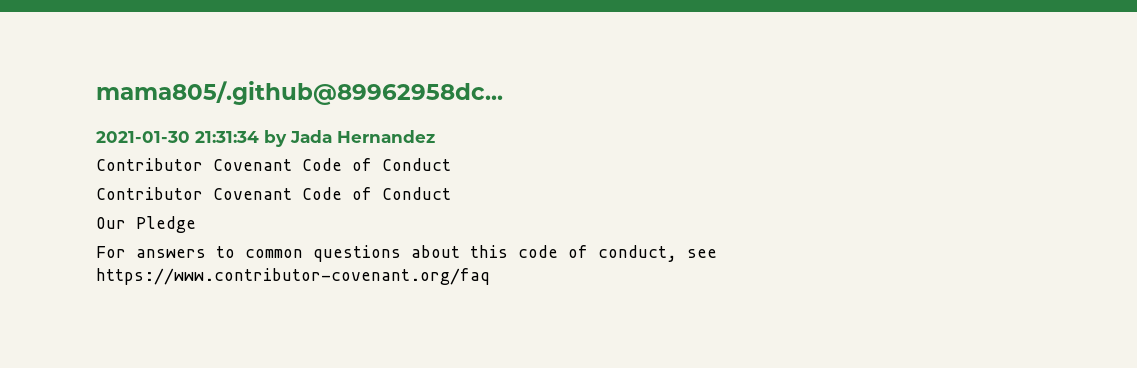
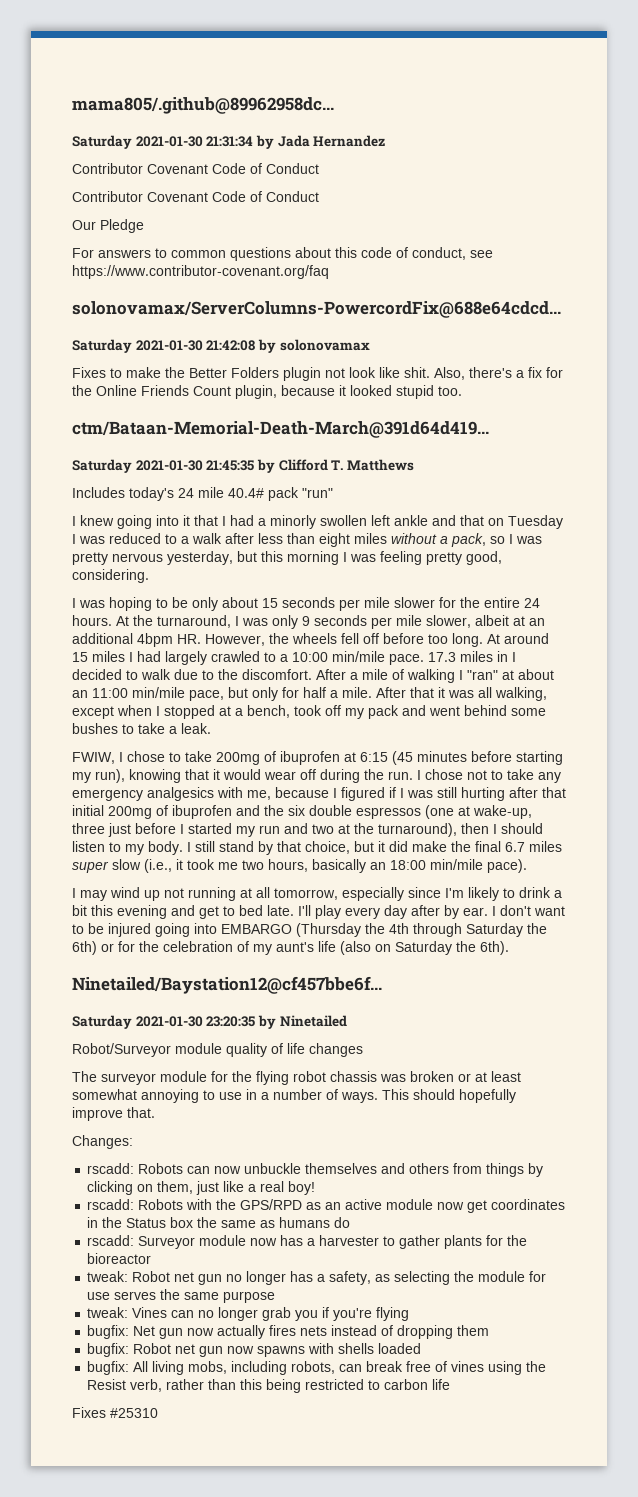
(503, 93) none -> [72,135,132,149] Saturday
(490, 276) none -> [72,301,561,318] [72,339,370,353] [72,367,563,381] [72,385,462,399] [72,421,489,438] [72,459,414,473] [72,487,333,501] [72,515,563,529] [72,533,542,547] [72,551,502,565] [72,569,149,583] [72,597,540,611] [72,615,545,629] [72,633,549,647] [72,651,516,665] [72,669,554,683] [72,687,547,701] [72,705,546,719] [72,723,211,734] [72,751,563,765] [72,769,561,783] [72,787,566,801] [72,805,532,819] [72,823,543,837] [72,841,562,855] [72,859,527,873] [72,887,562,901] [72,905,565,919] [72,923,547,937] [72,941,509,955] [72,976,382,994] [72,1015,347,1029] [72,1043,363,1057] [72,1071,521,1085] [72,1089,516,1103] [72,1107,155,1121] [72,1135,133,1149] [87,1163,544,1177] [87,1181,316,1195] [87,1199,566,1213] [87,1217,351,1228] [87,1235,528,1249] [87,1253,152,1264] [87,1271,547,1285] [87,1289,276,1303] [87,1307,410,1321] [87,1325,490,1339] [87,1343,422,1357] [87,1361,547,1375] [87,1379,451,1393] [72,1407,158,1418] // solonovamax/ServerColumns-PowercordFix@688e64cdcd... // Saturday 2021-01-30 21:42:08 by solonovamax // Fixes to make the Better Folders plugin not look like shit. Also, there's a fix for the Online Friends Count plugin, because it looked stupid too. // ctm/Bataan-Memorial-Death-March@391d64d419... // Saturday 2021-01-30 21:45:35 by Clifford T. Matthews // Includes today's 24 mile 40.4# pack "run" // I knew going into it that I had a minorly swollen left ankle and that on Tuesday I was reduced to a walk after less than eight miles without a pack, so I was pretty nervous yesterday, but this morning I was feeling pretty good, considering. // I was hoping to be only about 15 seconds per mile slower for the entire 24 hours. At the turnaround, I was only 9 seconds per mile slower, albeit at an additional 4bpm HR. However, the wheels fell off before too long. At around 15 miles I had largely crawled to a 10:00 min/mile pace. 17.3 miles in I decided to walk due to the discomfort. After a mile of walking I "ran" at about an 11:00 min/mile pace, but only for half a mile. After that it was all walking, except when I stopped at a bench, took off my pack and went behind some bushes to take a leak. // FWIW, I chose to take 200mg of ibuprofen at 6:15 (45 minutes before starting my run), knowing that it would wear off during the run. I chose not to take any emergency analgesics with me, because I figured if I was still hurting after that initial 200mg of ibuprofen and the six double espressos (one at wake-up, three just before I started my run and two at the turnaround), then I should listen to my body. I still stand by that choice, but it did make the final 6.7 miles super slow (i.e., it took me two hours, basically an 18:00 min/mile pace). // I may wind up not running at all tomorrow, especially since I'm likely to drink a bit this evening and get to bed late. I'll play every day after by ear. I don't want to be injured going into EMBARGO (Thursday the 4th through Saturday the 6th) or for the celebration of my aunt's life (also on Saturday the 6th). // Ninetailed/Baystation12@cf457bbe6f... // Saturday 2021-01-30 23:20:35 by Ninetailed // Robot/Surveyor module quality of life changes // The surveyor module for the flying robot chassis was broken or at least somewhat annoying to use in a number of ways. This should hopefully improve that. // Changes: // rscadd: Robots can now unbuckle themselves and others from things by clicking on them, just like a real boy! // rscadd: Robots with the GPS/RPD as an active module now get coordinates in the Status box the same as humans do // rscadd: Surveyor module now has a harvester to gather plants for the bioreactor // tweak: Robot net gun no longer has a safety, as selecting the module for use serves the same purpose // tweak: Vines can no longer grab you if you're flying // bugfix: Net gun now actually fires nets instead of dropping them // bugfix: Robot net gun now spawns with shells loaded // bugfix: All living mobs, including robots, can break free of vines using the Resist verb, rather than this being restricted to carbon life // Fixes #25310

